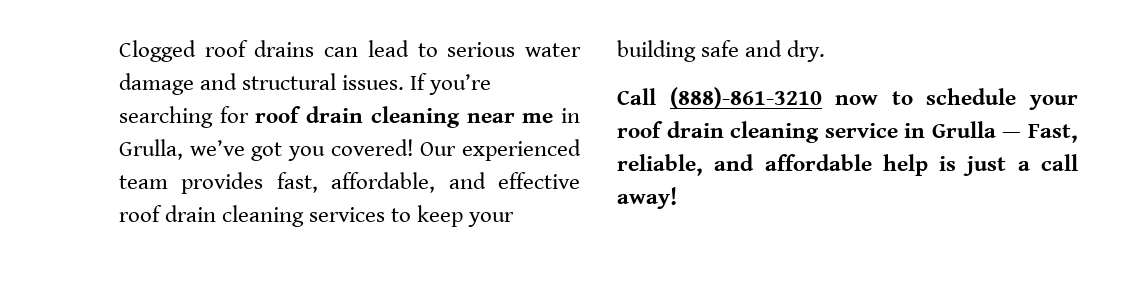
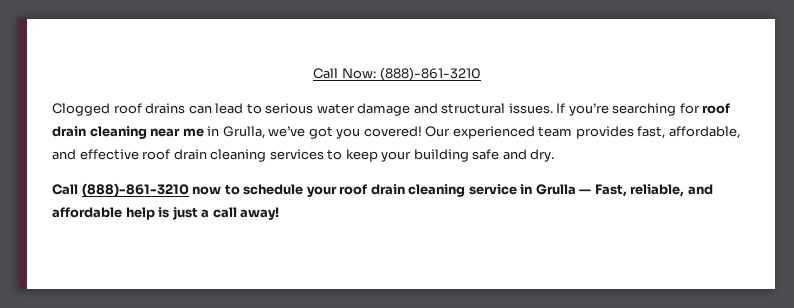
(119, 51) none -> [313,67,481,81] Call Now: (888)-861-3210 //

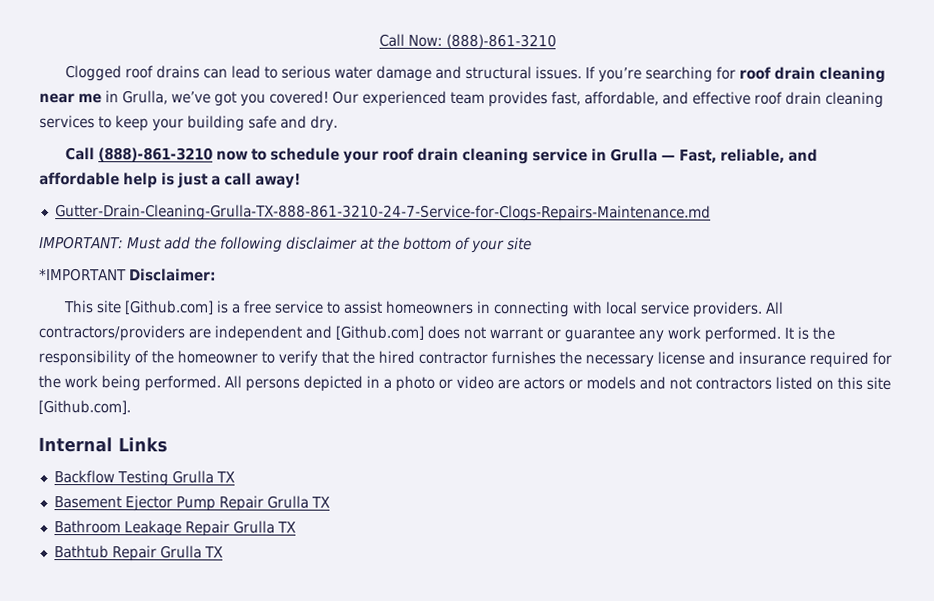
(280, 213) none -> [54,204,711,222] [39,236,532,254] [39,268,216,282] [63,300,784,318] [38,325,835,343] [38,350,892,368] [38,375,891,392] [38,400,131,415] [38,437,168,453] [53,470,235,487] [53,495,330,512] [53,520,296,537] [53,545,223,562] // Gutter-Drain-Cleaning-Grulla-TX-888-861-3210-24-7-Service-for-Clogs-Repairs-Maintenance.md // IMPORTANT: Must add the following disclaimer at the bottom of your site // *IMPORTANT Disclaimer: // This site [Github.com] is a free service to assist homeowners in connecting with local service providers. All contractors/providers are independent and [Github.com] does not warrant or guarantee any work performed. It is the responsibility of the homeowner to verify that the hired contractor furnishes the necessary license and insurance required for the work being performed. All persons depicted in a photo or video are actors or models and not contractors listed on this site [Github.com]. // Internal Links // Backflow Testing Grulla TX // Basement Ejector Pump Repair Grulla TX // Bathroom Leakage Repair Grulla TX // Bathtub Repair Grulla TX

